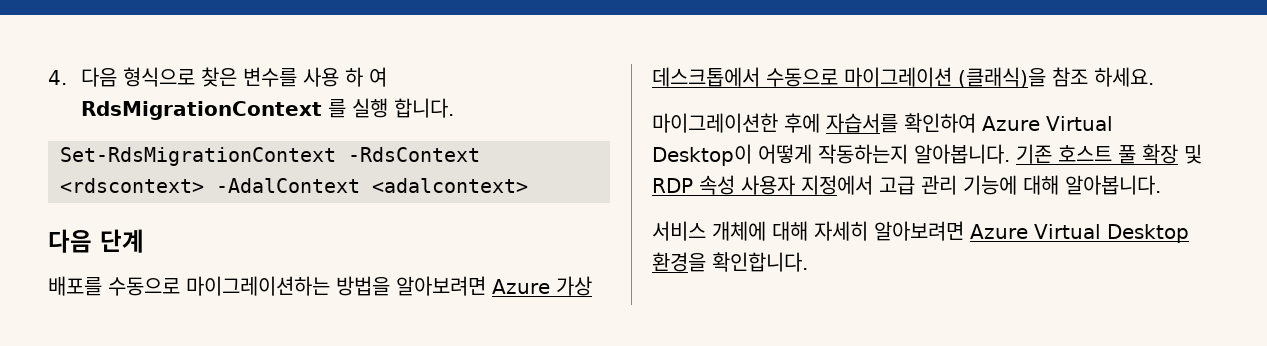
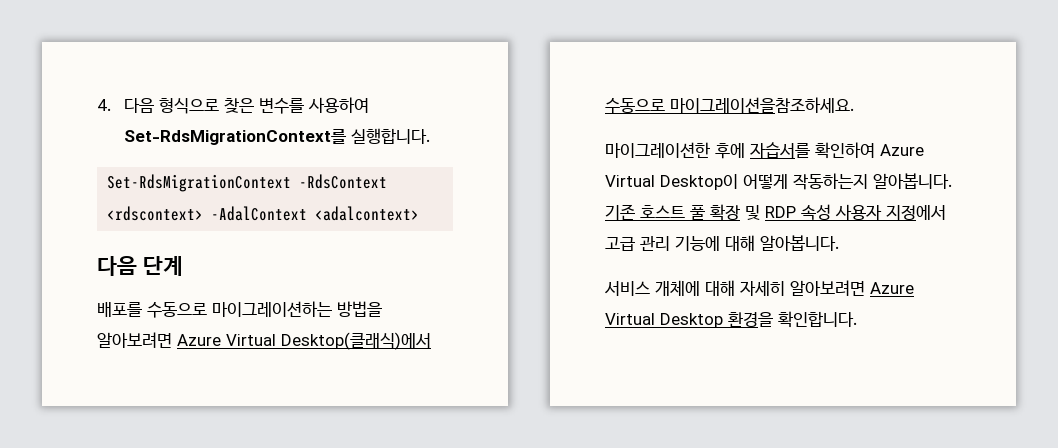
[303,67,388,87] [81,98,455,120] 사용 하 여 RdsMigrationContext 를 실행 합니다. -> [307,97,369,113] [123,128,430,145] 사용하여 Set-RdsMigrationContext를 실행합니다.
[556,276,592,296] [652,67,1154,88] 가상 데스크톱에서 수동으로 마이그레이션 (클래식)을 참조 하세요. -> [226,332,431,350] [605,97,854,114] Virtual Desktop(클래식)에서 수동으로 마이그레이션을참조하세요.

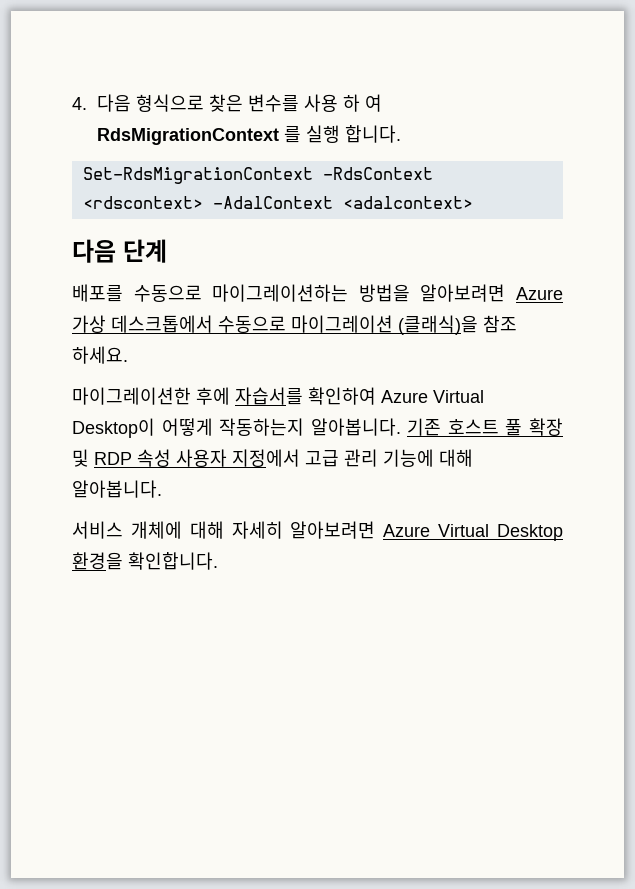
[307,97,369,113] [123,128,430,145] 사용하여 Set-RdsMigrationContext를 실행합니다. -> [304,94,383,112] [97,125,402,145] 사용 하 여 RdsMigrationContext 를 실행 합니다.
[226,332,431,350] [605,97,854,114] Virtual Desktop(클래식)에서 수동으로 마이그레이션을참조하세요. -> [72,315,517,335] [72,346,128,364] 가상 데스크톱에서 수동으로 마이그레이션 (클래식)을 참조 하세요.

